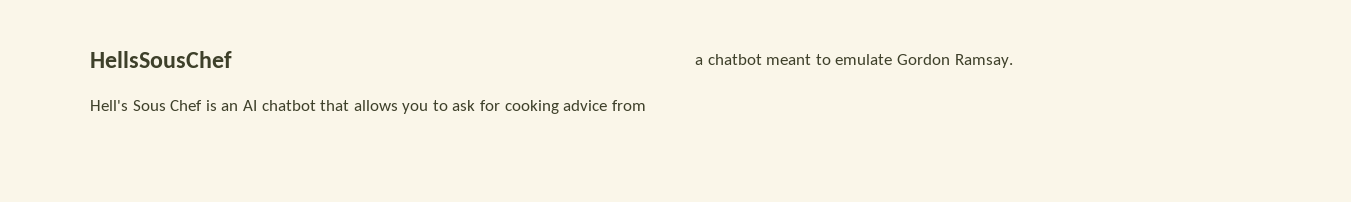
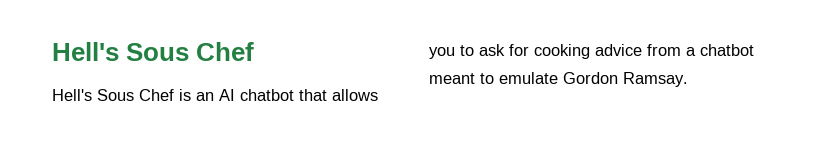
[90,51,232,68] HellsSousChef -> [52,42,255,61] Hell's Sous Chef

